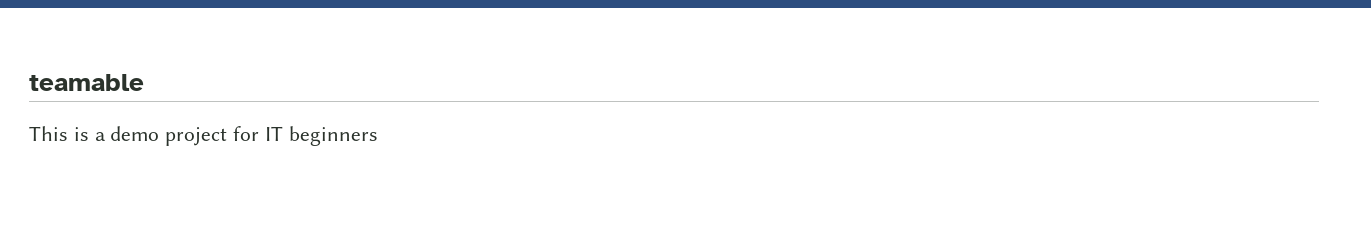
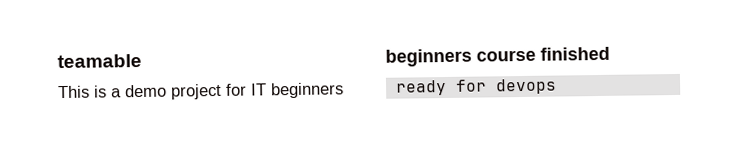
(378, 136) none -> [385,46,610,67] [394,78,557,96] // beginners course finished // ready for devops

